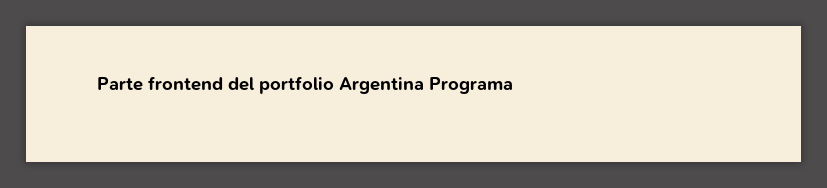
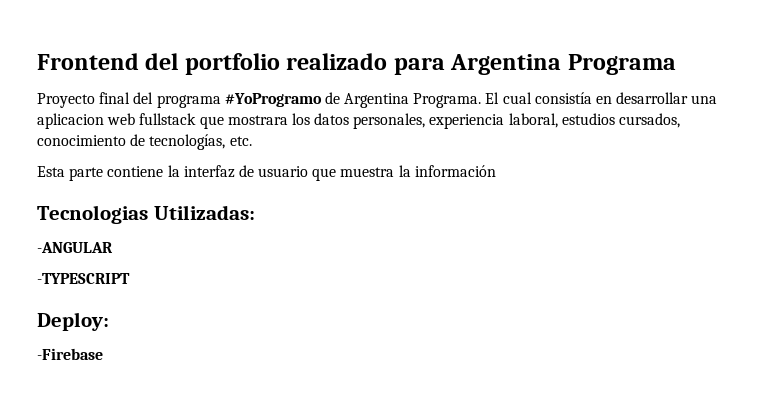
[97,76,513,94] Parte frontend del portfolio Argentina Programa -> [37,53,676,75] [37,92,718,108] [37,113,681,129] [37,134,252,150] [37,165,496,181] [37,205,255,224] [37,242,113,253] [37,273,130,284] [37,312,109,331] [37,348,103,360] Frontend del portfolio realizado para Argentina Programa // Proyecto final del programa #YoProgramo de Argentina Programa. El cual consistía en desarrollar una aplicacion web fullstack que mostrara los datos personales, experiencia laboral, estudios cursados, conocimiento de tecnologías, etc. // Esta parte contiene la interfaz de usuario que muestra la información // Tecnologias Utilizadas: // -ANGULAR // -TYPESCRIPT // Deploy: // -Firebase

